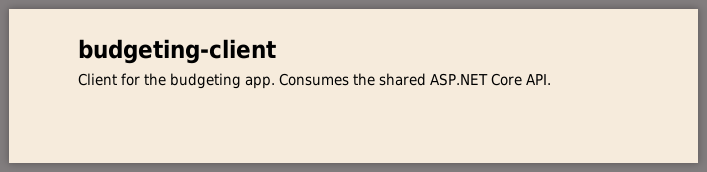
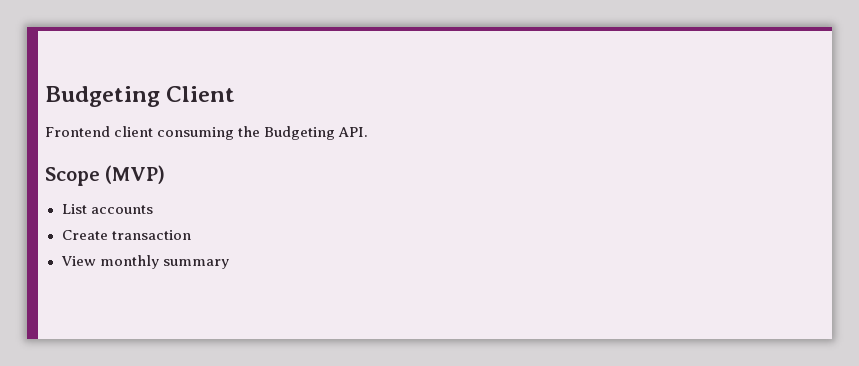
[78,39,276,64] [78,73,552,89] budgeting-client // Client for the budgeting app. Consumes the shared ASP.NET Core API. -> [45,86,236,107] [45,126,369,140] [45,165,166,186] [61,204,153,214] [61,230,191,240] [60,255,229,269] Budgeting Client // Frontend client consuming the Budgeting API. // Scope (MVP) // List accounts // Create transaction // View monthly summary

